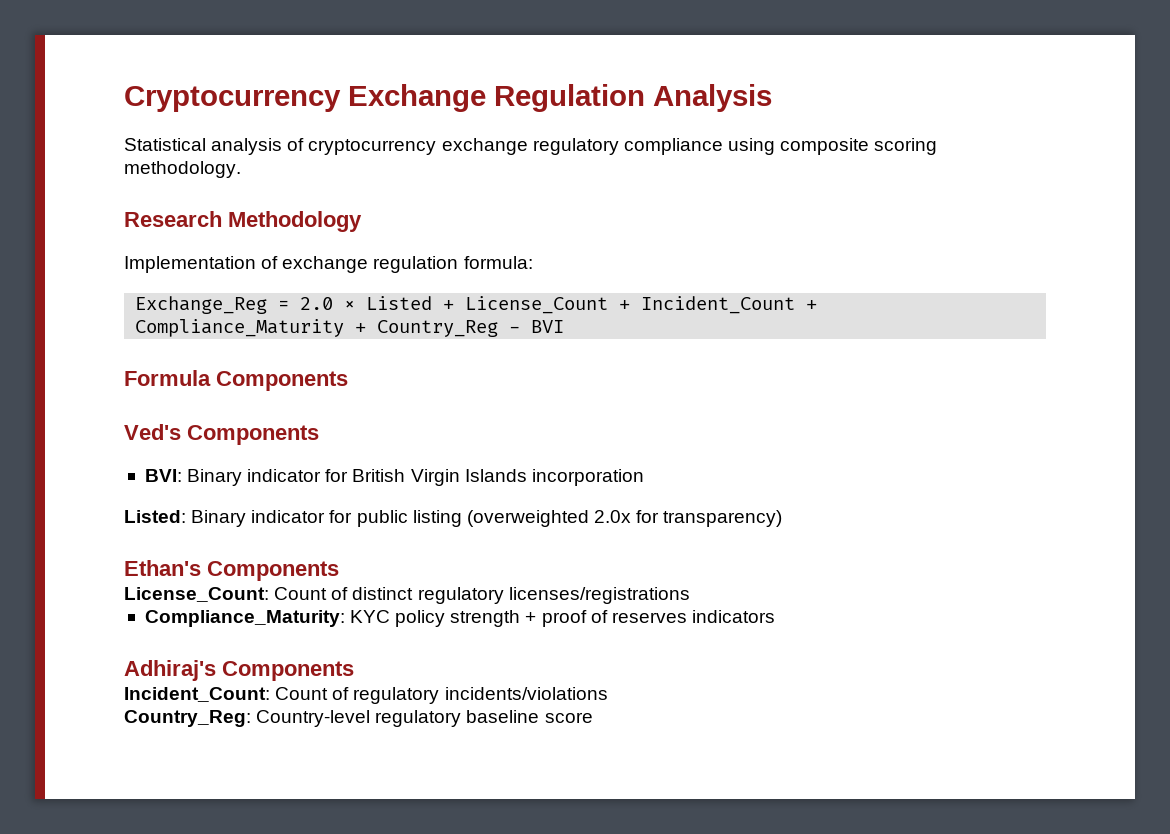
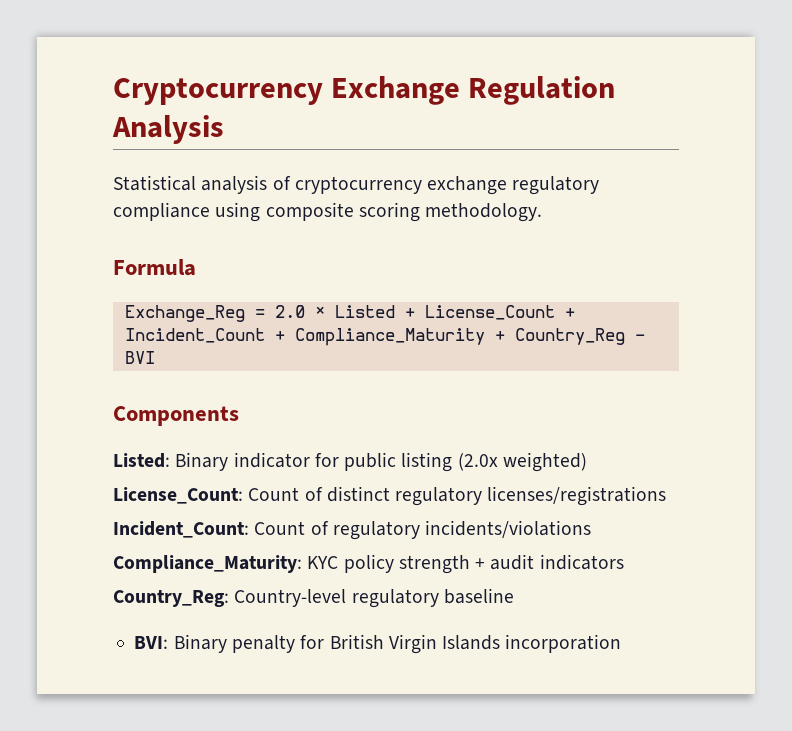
[124,211,362,232] [124,256,533,273] Research Methodology // Implementation of exchange regulation formula: -> [113,259,196,276] Formula
[124,370,348,391] [124,424,319,445] [144,469,644,486] Formula Components // Ved's Components // BVI: Binary indicator for British Virgin Islands incorporation -> [113,406,239,426] Components
[466,510,783,527] [124,560,339,581] (overweighted 2.0x for transparency) // Ethan's Components -> [457,452,587,472] (2.0x weighted)
[144,610,775,627] [124,660,354,681] // Compliance_Maturity: KYC policy strength + proof of reserves indicators // Adhiraj's Components -> (667, 496) none
[124,710,593,727] Country_Reg: Country-level regulatory baseline score -> [113,554,624,574] [113,588,514,608] [134,634,622,654] Compliance_Maturity: KYC policy strength + audit indicators // Country_Reg: Country-level regulatory baseline // BVI: Binary penalty for British Virgin Islands incorporation

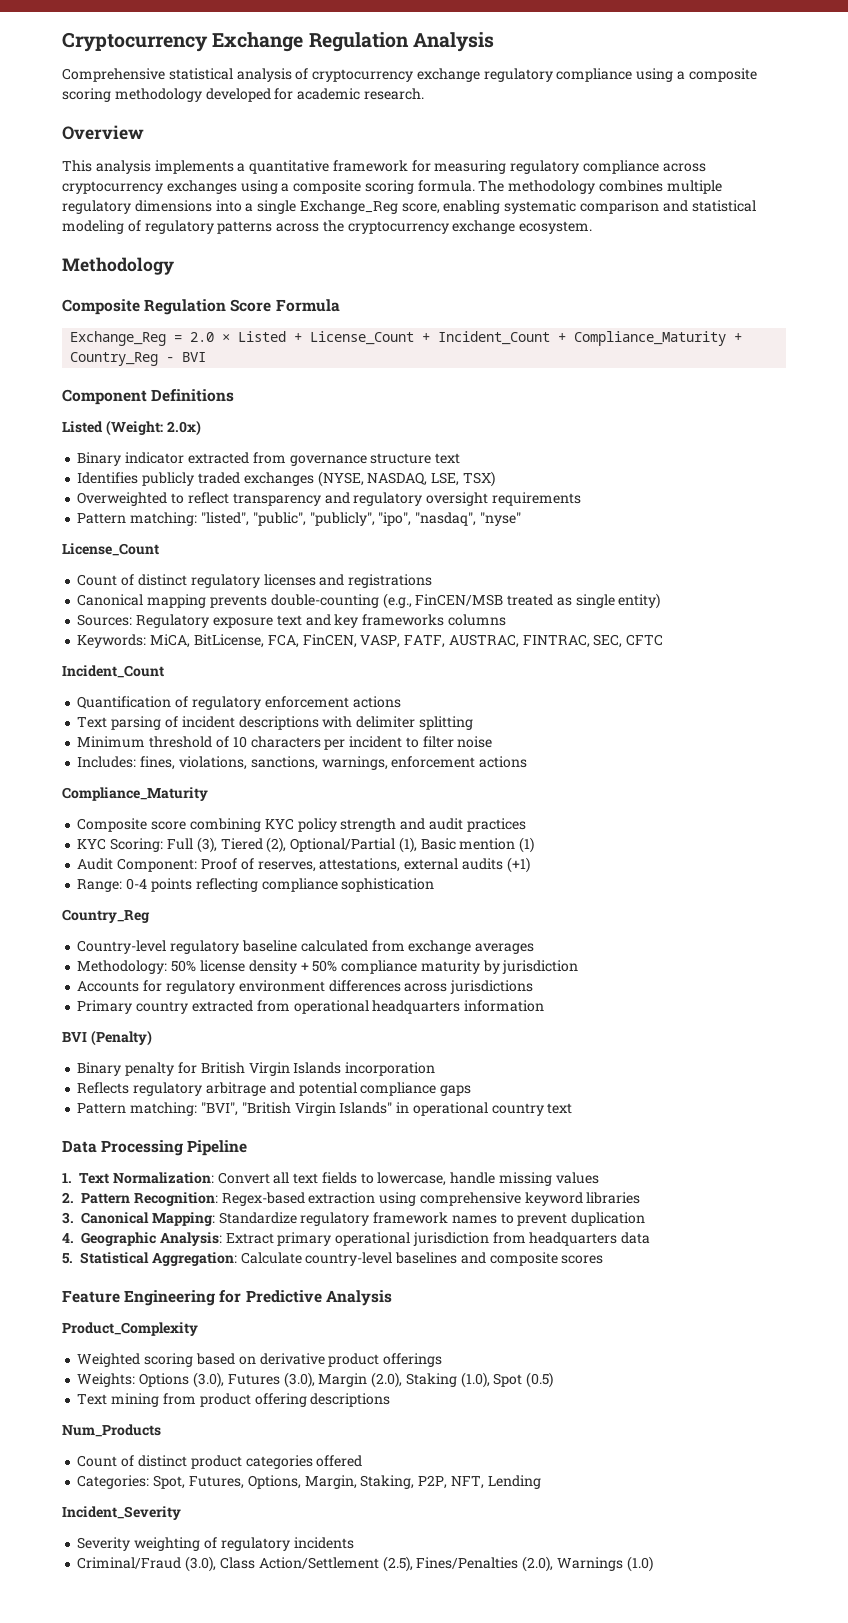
[113,175,196,191] Statistical -> [62,68,233,82] Comprehensive statistical
[265,202,543,222] composite scoring methodology. // -> [677,68,757,82] [62,88,424,102] [62,125,144,140] [62,160,706,174] [62,180,722,194] [62,200,756,214] [62,220,593,234] [62,257,174,275] [62,299,272,315] a composite scoring methodology developed for academic research. // Overview // This analysis implements a quantitative framework for measuring regulatory compliance across cryptocurrency exchanges using a composite scoring formula. The methodology combines multiple regulatory dimensions into a single Exchange_Reg score, enabling systematic comparison and statistical modeling of regulatory patterns across the cryptocurrency exchange ecosystem. // Methodology // Composite Regulation Score
[113,406,239,426] [113,452,587,472] [113,486,667,506] [113,520,592,540] [113,554,624,574] [113,588,514,608] [134,636,169,649] Components // Listed: Binary indicator for public listing (2.0x weighted) // License_Count: Count of distinct regulatory licenses/registrations // Incident_Count: Count of regulatory incidents/violations // Compliance_Maturity: KYC policy strength + audit indicators // Country_Reg: Country-level regulatory baseline // BVI: -> [62,389,235,405] [62,420,201,436] [77,452,461,466] [77,471,495,487] [77,492,581,506] [77,512,521,526] [62,543,159,556] [77,574,433,588] [77,593,661,609] [77,614,506,628] [77,634,664,648] [62,665,164,678] [77,696,401,710] [77,716,473,730] [77,736,493,750] [77,756,528,770] [62,787,208,801] [77,818,526,832] [77,837,535,853] [77,857,530,873] [77,878,435,892] [62,909,150,923] [77,940,535,954] [77,960,579,974] [77,980,534,994] [77,1000,545,1014] [62,1030,152,1046] Component Definitions // Listed (Weight: 2.0x) // Binary indicator extracted from governance structure text // Identifies publicly traded exchanges (NYSE, NASDAQ, LSE, TSX) // Overweighted to reflect transparency and regulatory oversight requirements // Pattern matching: "listed", "public", "publicly", "ipo", "nasdaq", "nyse" // License_Count // Count of distinct regulatory licenses and registrations // Canonical mapping prevents double-counting (e.g., FinCEN/MSB treated as single entity) // Sources: Regulatory exposure text and key frameworks columns // Keywords: MiCA, BitLicense, FCA, FinCEN, VASP, FATF, AUSTRAC, FINTRAC, SEC, CFTC // Incident_Count // Quantification of regulatory enforcement actions // Text parsing of incident descriptions with delimiter splitting // Minimum threshold of 10 characters per incident to filter noise // Includes: fines, violations, sanctions, warnings, enforcement actions // Compliance_Maturity // Composite score combining KYC policy strength and audit practices // KYC Scoring: Full (3), Tiered (2), Optional/Partial (1), Basic mention (1) // Audit Component: Proof of reserves, attestations, external audits (+1) // Range: 0-4 points reflecting compliance sophistication // Country_Reg // Country-level regulatory baseline calculated from exchange averages // Methodology: 50% license density + 50% compliance maturity by jurisdiction // Accounts for regulatory environment differences across jurisdictions // Primary country extracted from operational headquarters information // BVI (Penalty) //
(622, 643) none -> [77,1082,472,1096] [77,1102,573,1116] [62,1140,248,1156] [62,1172,599,1186] [62,1192,641,1206] [62,1212,646,1226] [62,1232,651,1246] [62,1252,604,1266] [62,1290,392,1306] [62,1322,198,1336] [77,1353,443,1367] [77,1372,554,1388] [77,1393,391,1407] [62,1424,161,1437] [77,1455,363,1469] [77,1475,541,1489] [62,1506,181,1520] [77,1537,354,1551] [77,1556,653,1572] // Reflects regulatory arbitrage and potential compliance gaps // Pattern matching: "BVI", "British Virgin Islands" in operational country text // Data Processing Pipeline // 1. Text Normalization: Convert all text fields to lowercase, handle missing values // 2. Pattern Recognition: Regex-based extraction using comprehensive keyword libraries // 3. Canonical Mapping: Standardize regulatory framework names to prevent duplication // 4. Geographic Analysis: Extract primary operational jurisdiction from headquarters data // 5. Statistical Aggregation: Calculate country-level baselines and composite scores // Feature Engineering for Predictive Analysis // Product_Complexity // Weighted scoring based on derivative product offerings // Weights: Options (3.0), Futures (3.0), Margin (2.0), Staking (1.0), Spot (0.5) // Text mining from product offering descriptions // Num_Products // Count of distinct product categories offered // Categories: Spot, Futures, Options, Margin, Staking, P2P, NFT, Lending // Incident_Severity // Severity weighting of regulatory incidents // Criminal/Fraud (3.0), Class Action/Settlement (2.5), Fines/Penalties (2.0), Warnings (1.0)

